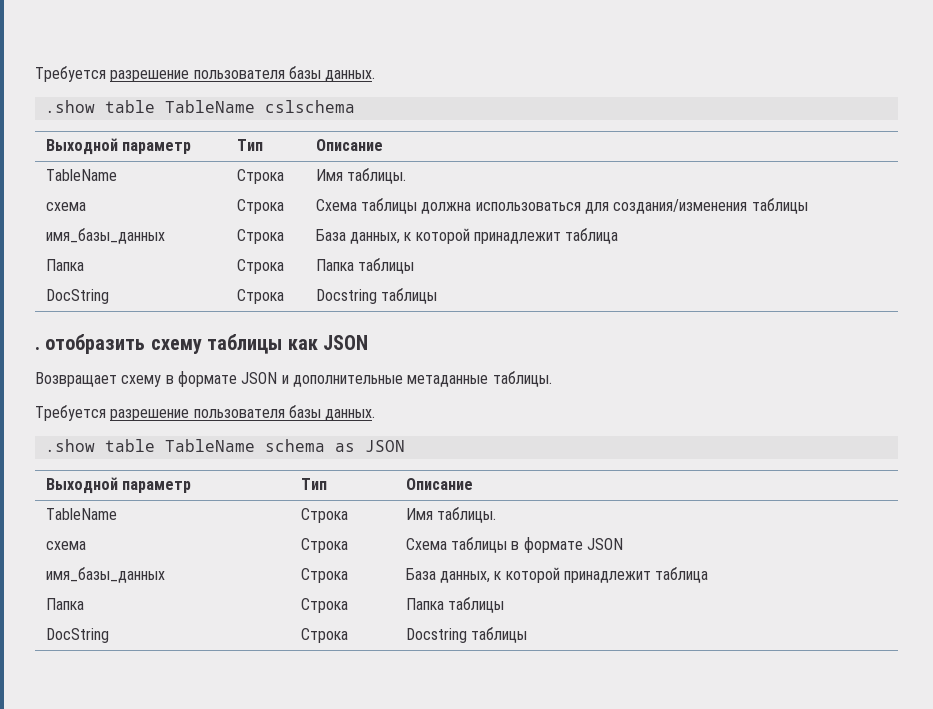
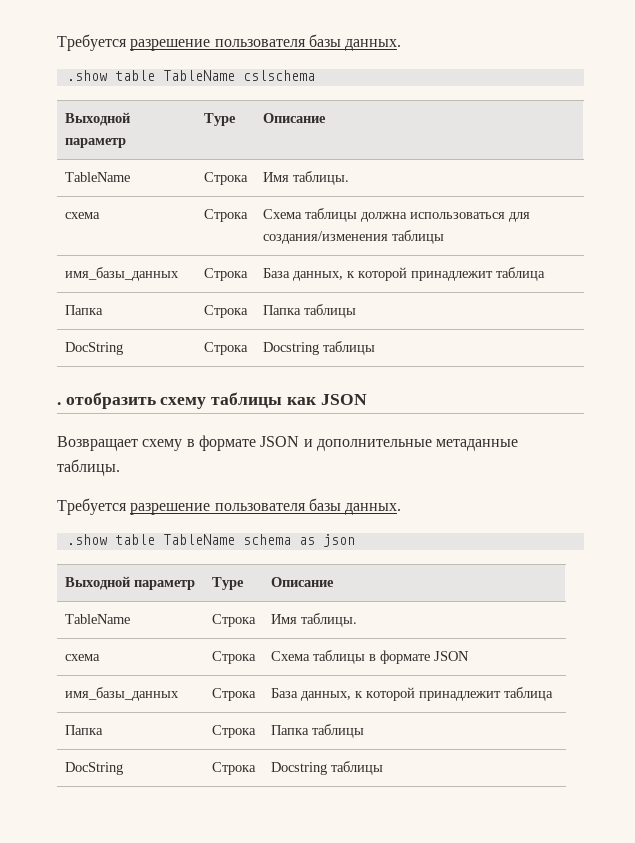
[236,139,263,151] Тип -> [203,113,236,126] Type
[364,440,405,452] [45,477,192,494] [300,478,327,490] JSON // Выходной параметр | Тип -> [322,534,355,547] [64,576,195,590] [211,577,244,590] json // Выходной параметр | Type

